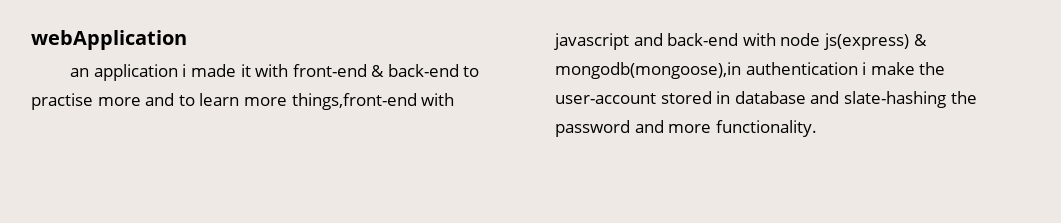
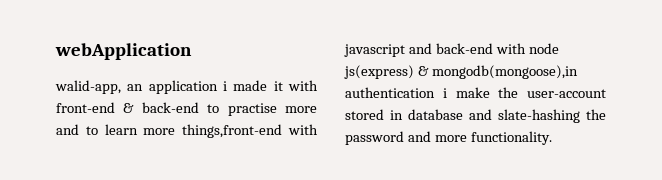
(187, 40) none -> [55,80,121,94] walid-app,

